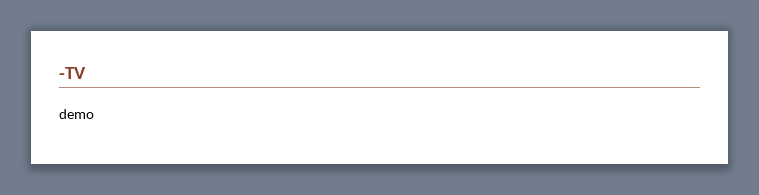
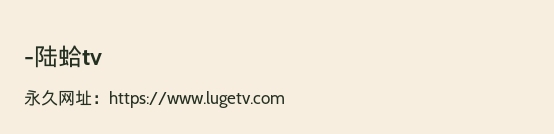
[59,67,86,79] [59,109,94,119] -TV // demo -> [24,45,102,68] [24,90,285,108] -陆蛤tv // 永久网址：https://www.lugetv.com

